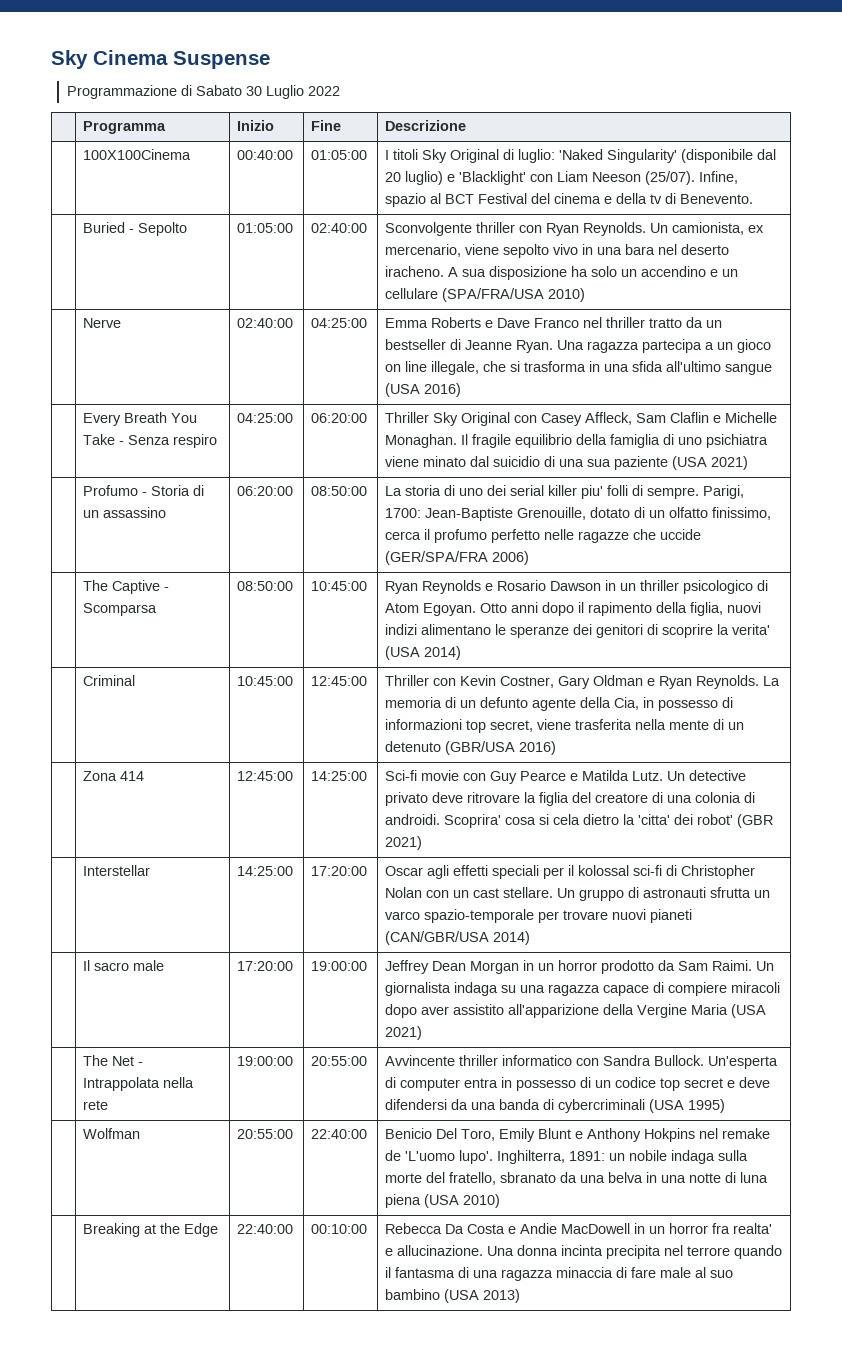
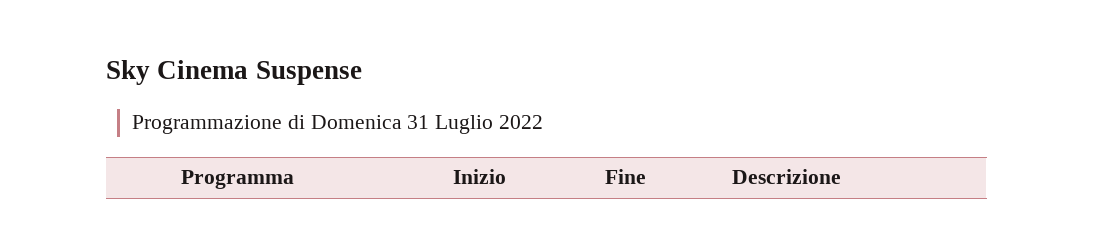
[196,85,263,96] Sabato 30 -> [310,115,430,129] Domenica 31
[83,149,192,160] [237,150,294,160] [311,150,368,160] [385,149,777,163] [385,171,739,185] [385,193,754,207] [83,222,188,236] [237,223,294,233] [311,223,368,233] [385,222,765,236] [385,244,730,258] [385,266,739,280] [385,288,586,302] [83,318,122,328] [237,318,294,328] [311,318,368,328] [385,317,723,328] [385,339,772,353] [385,361,773,375] [385,383,462,397] [83,412,198,426] [83,434,218,448] [237,413,294,423] [311,413,368,423] [385,412,778,426] [385,434,769,448] [385,456,749,470] [83,485,205,496] [83,507,167,518] [237,486,294,496] [311,486,368,496] [385,485,745,499] [385,507,772,521] [385,529,702,543] [385,551,530,565] [83,580,170,594] [83,603,158,616] [237,581,294,591] [311,581,368,591] [385,580,769,594] [385,602,762,616] [385,624,771,638] [385,646,462,660] [83,675,136,686] [237,676,294,686] [311,676,368,686] [385,675,781,689] [385,697,734,711] [385,719,745,733] [385,741,557,755] [83,771,145,781] [237,771,294,781] [311,771,368,781] [385,770,747,784] [385,792,756,806] [385,814,774,828] [385,836,423,850] [83,865,151,876] [237,866,294,876] [311,866,368,876] [385,865,756,879] [385,887,771,901] [385,909,693,923] [385,931,531,945] [83,960,165,971] [237,961,294,971] [311,961,368,971] [385,960,775,974] [385,982,781,996] [385,1004,767,1018] [385,1026,423,1040] [83,1055,144,1066] [83,1077,195,1091] [83,1100,109,1110] [237,1056,294,1066] [311,1056,368,1066] [385,1055,779,1069] [385,1077,771,1091] [385,1099,726,1113] [83,1128,141,1139] [237,1129,294,1139] [311,1129,368,1139] [385,1128,771,1142] [385,1150,749,1164] [385,1172,769,1185] [385,1194,501,1208] [83,1223,219,1237] [237,1224,294,1234] [311,1224,368,1234] [385,1223,773,1234] [385,1245,783,1259] [385,1267,734,1281] [385,1289,521,1303] // | 100X100Cinema | 00:40:00 | 01:05:00 | I titoli Sky Original di luglio: 'Naked Singularity' (disponibile dal 20 luglio) e 'Blacklight' con Liam Neeson (25/07). Infine, spazio al BCT Festival del cinema e della tv di Benevento. // | Buried - Sepolto | 01:05:00 | 02:40:00 | Sconvolgente thriller con Ryan Reynolds. Un camionista, ex mercenario, viene sepolto vivo in una bara nel deserto iracheno. A sua disposizione ha solo un accendino e un cellulare (SPA/FRA/USA 2010) // | Nerve | 02:40:00 | 04:25:00 | Emma Roberts e Dave Franco nel thriller tratto da un bestseller di Jeanne Ryan. Una ragazza partecipa a un gioco on line illegale, che si trasforma in una sfida all'ultimo sangue (USA 2016) // | Every Breath You Take - Senza respiro | 04:25:00 | 06:20:00 | Thriller Sky Original con Casey Affleck, Sam Claflin e Michelle Monaghan. Il fragile equilibrio della famiglia di uno psichiatra viene minato dal suicidio di una sua paziente (USA 2021) // | Profumo - Storia di un assassino | 06:20:00 | 08:50:00 | La storia di uno dei serial killer piu' folli di sempre. Parigi, 1700: Jean-Baptiste Grenouille, dotato di un olfatto finissimo, cerca il profumo perfetto nelle ragazze che uccide (GER/SPA/FRA 2006) // | The Captive - Scomparsa | 08:50:00 | 10:45:00 | Ryan Reynolds e Rosario Dawson in un thriller psicologico di Atom Egoyan. Otto anni dopo il rapimento della figlia, nuovi indizi alimentano le speranze dei genitori di scoprire la verita' (USA 2014) // | Criminal | 10:45:00 | 12:45:00 | Thriller con Kevin Costner, Gary Oldman e Ryan Reynolds. La memoria di un defunto agente della Cia, in possesso di informazioni top secret, viene trasferita nella mente di un detenuto (GBR/USA 2016) // | Zona 414 | 12:45:00 | 14:25:00 | Sci-fi movie con Guy Pearce e Matilda Lutz. Un detective privato deve ritrovare la figlia del creatore di una colonia di androidi. Scoprira' cosa si cela dietro la 'citta' dei robot' (GBR 2021) // | Interstellar | 14:25:00 | 17:20:00 | Oscar agli effetti speciali per il kolossal sci-fi di Christopher Nolan con un cast stellare. Un gruppo di astronauti sfrutta un varco spazio-temporale per trovare nuovi pianeti (CAN/GBR/USA 2014) // | Il sacro male | 17:20:00 | 19:00:00 | Jeffrey Dean Morgan in un horror prodotto da Sam Raimi. Un giornalista indaga su una ragazza capace di compiere miracoli dopo aver assistito all'apparizione della Vergine Maria (USA 2021) // | The Net - Intrappolata nella rete | 19:00:00 | 20:55:00 | Avvincente thriller informatico con Sandra Bullock. Un'esperta di computer entra in possesso di un codice top secret e deve difendersi da una banda di cybercriminali (USA 1995) // | Wolfman | 20:55:00 | 22:40:00 | Benicio Del Toro, Emily Blunt e Anthony Hokpins nel remake de 'L'uomo lupo'. Inghilterra, 1891: un nobile indaga sulla morte del fratello, sbranato da una belva in una notte di luna piena (USA 2010) // | Breaking at the Edge | 22:40:00 | 00:10:00 | Rebecca Da Costa e Andie MacDowell in un horror fra realta' e allucinazione. Una donna incinta precipita nel terrore quando il fantasma di una ragazza minaccia di fare male al suo bambino (USA 2013) -> (841, 176) none

